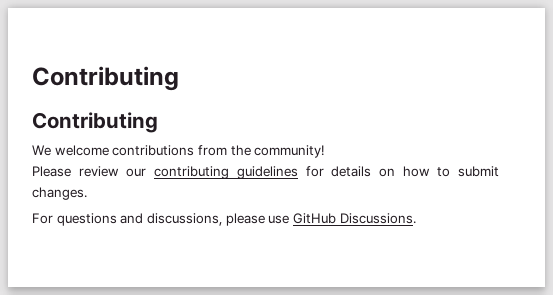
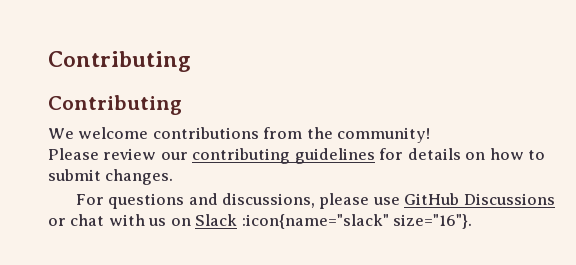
[339,213,416,224] Discussions. -> [463,193,555,205] [48,214,473,229] Discussions or chat with us on Slack :icon{name="slack" size="16"}.

